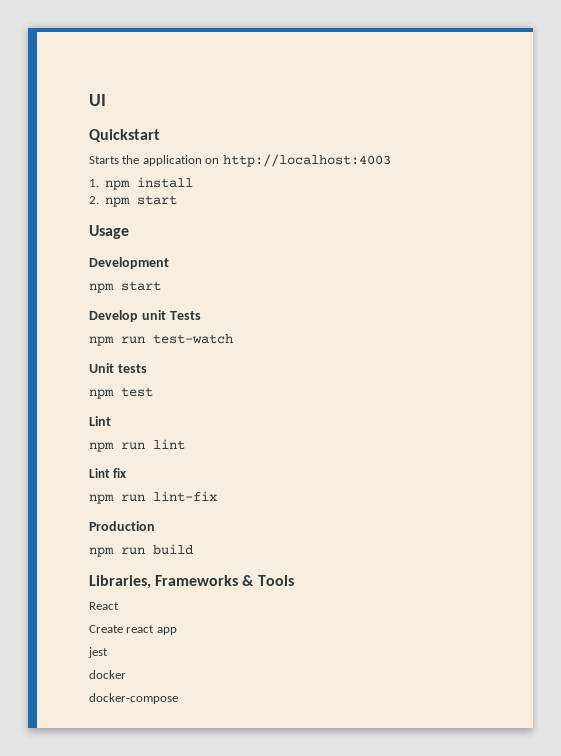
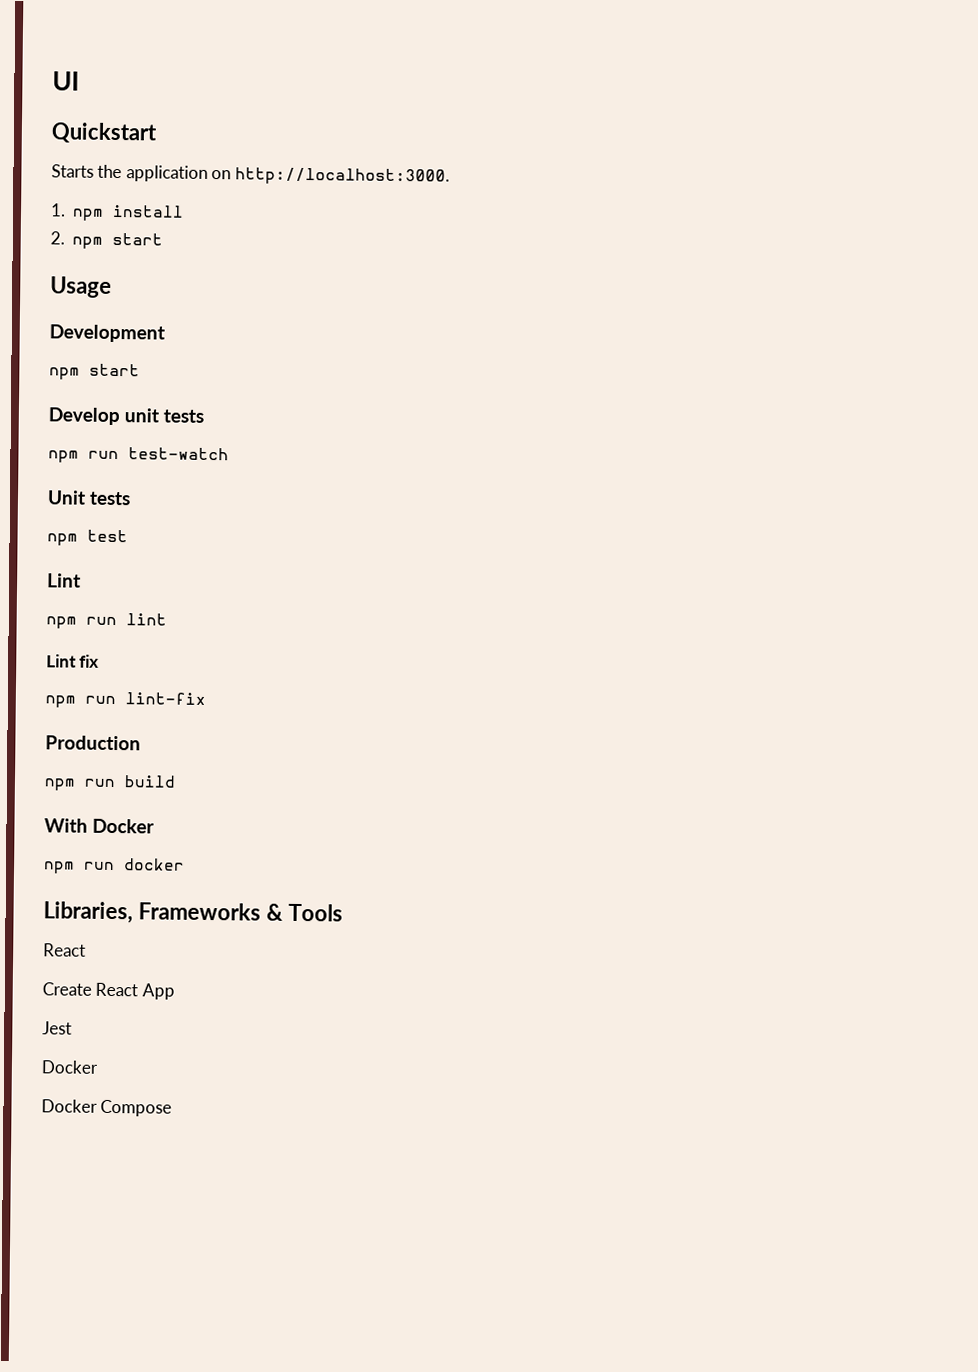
[222,154,391,167] http://localhost:4003 -> [234,167,450,186] http://localhost:3000.
[169,311,201,320] Tests -> [163,409,205,423] tests
(193, 549) none -> [44,818,156,834] [43,858,185,874] // With Docker // npm run docker
[126,625,177,635] [88,647,108,658] [89,670,126,679] [89,693,178,704] react app // jest // docker // docker-compose -> [95,982,175,1000] [42,1021,72,1035] [41,1060,98,1074] [41,1099,173,1117] React App // Jest // Docker // Docker Compose

